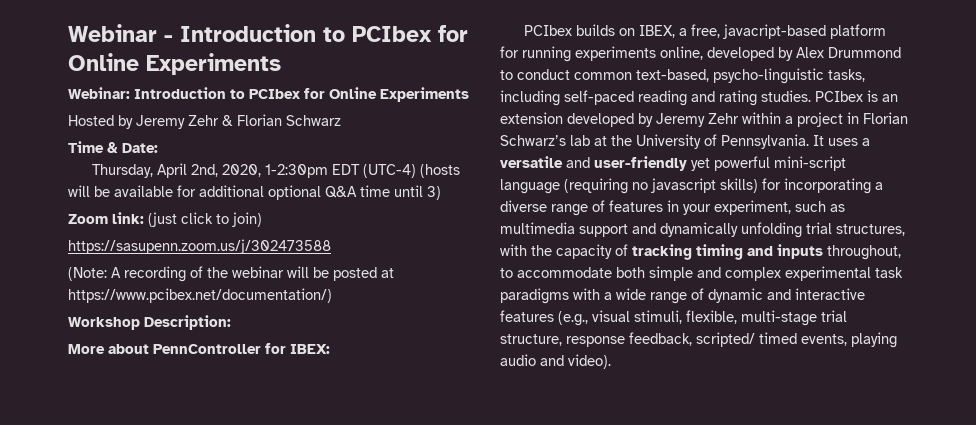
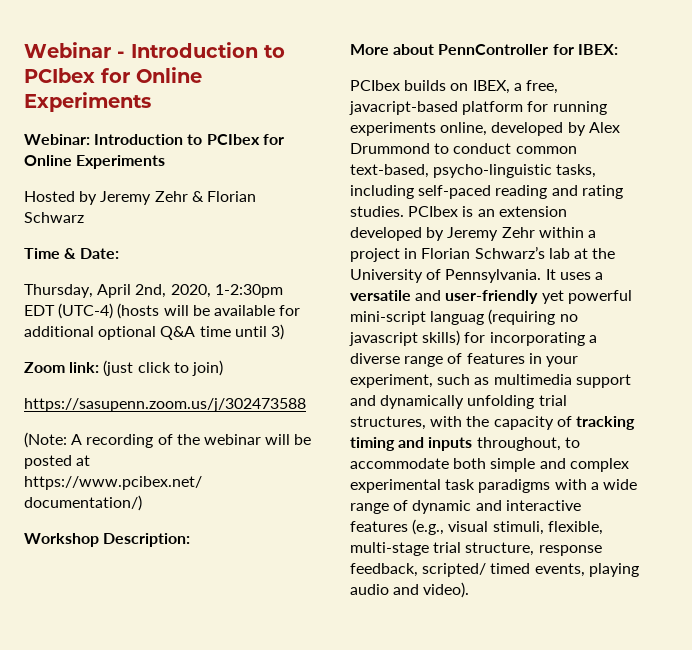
[500,179,560,194] language -> [430,311,485,325] languag

